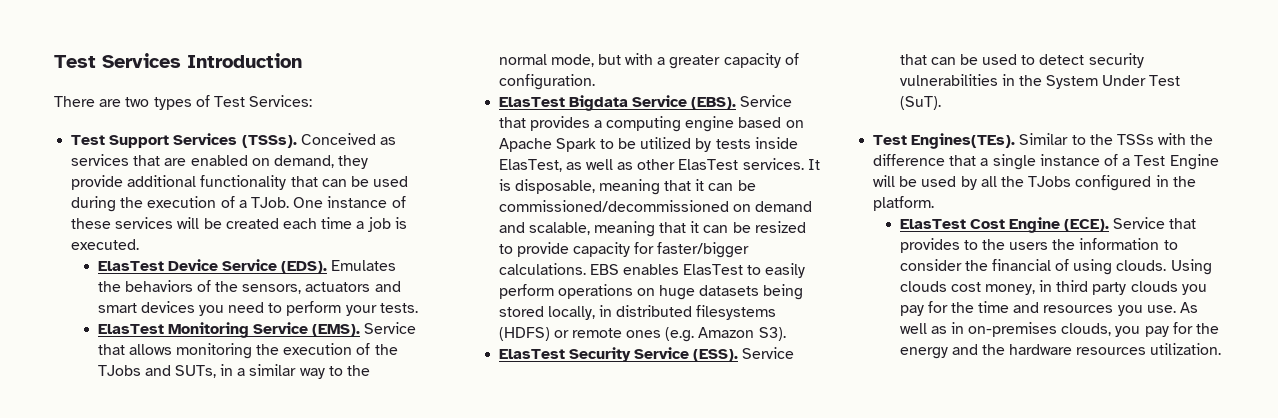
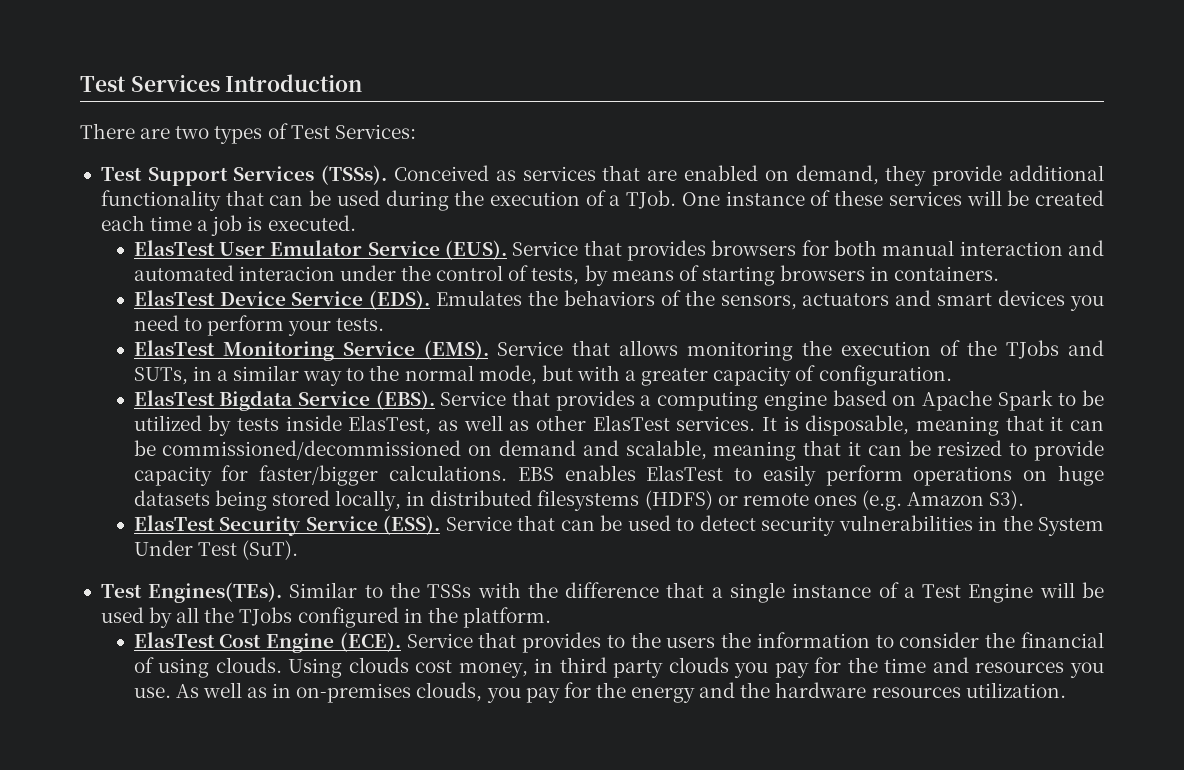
(140, 244) none -> [133,240,1105,261] [133,265,1000,286] // ElasTest User Emulator Service (EUS). Service that provides browsers for both manual interaction and automated interacion under the control of tests, by means of starting browsers in containers.

